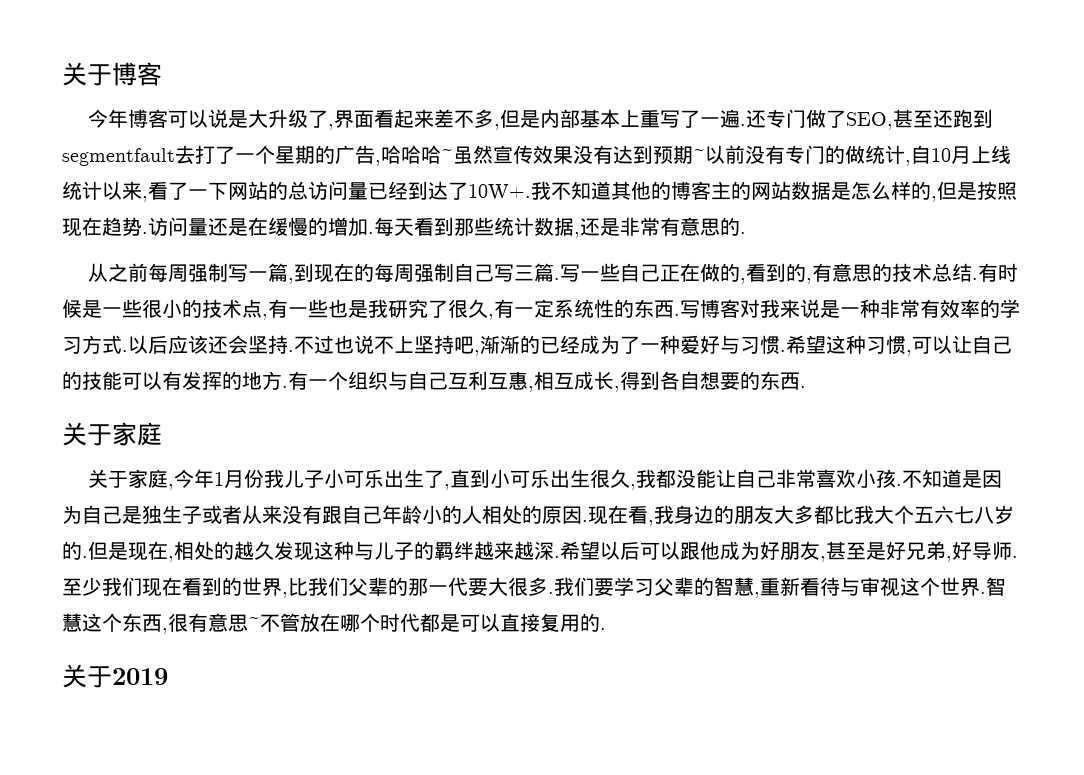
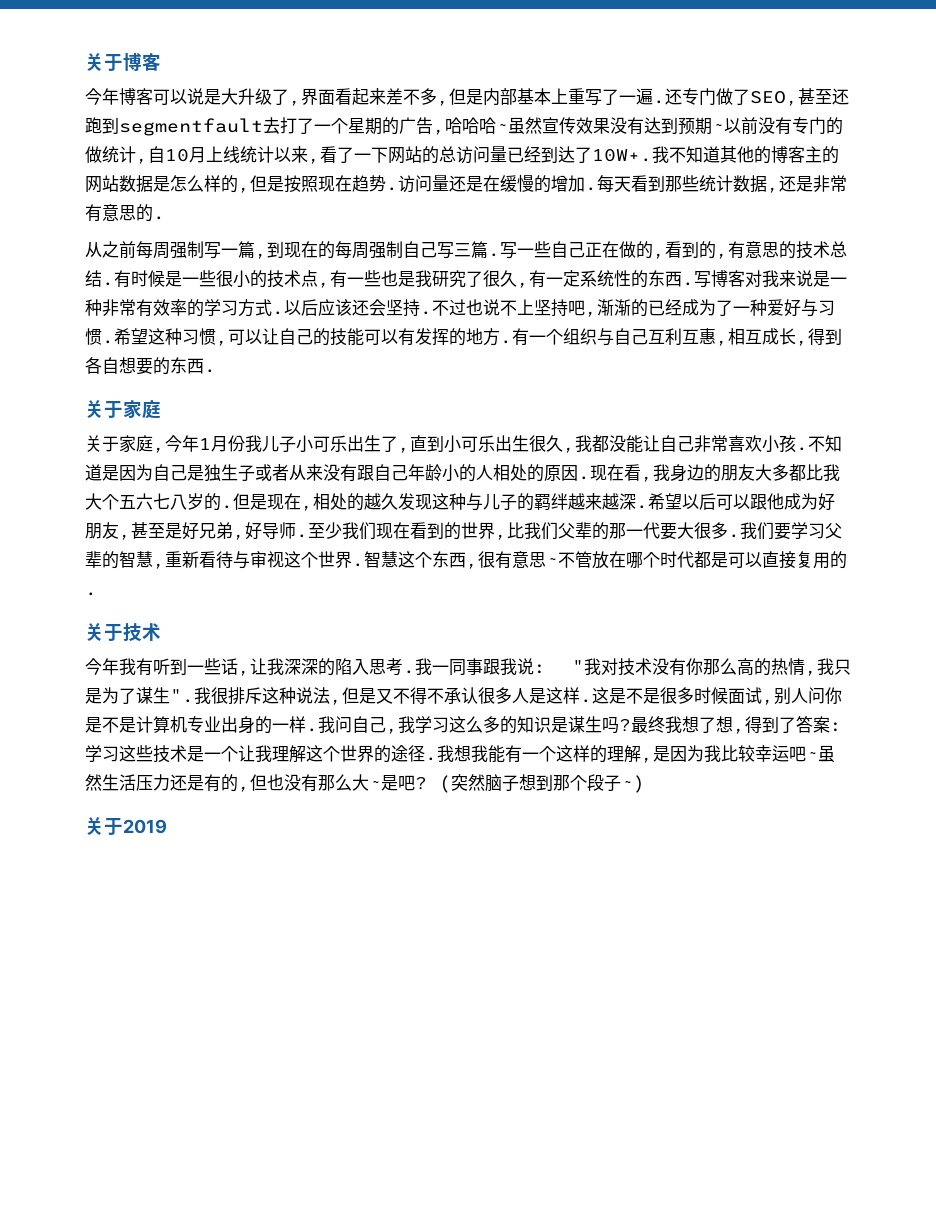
(606, 629) none -> [85,623,161,642] [85,658,851,676] [85,687,842,705] [85,715,842,734] [85,745,835,763] [85,774,645,793] // 关于技术 // 今年我有听到一些话,让我深深的陷入思考.我一同事跟我说: "我对技术没有你那么高的热情,我只是为了谋生".我很排斥这种说法,但是又不得不承认很多人是这样.这是不是很多时候面试,别人问你是不是计算机专业出身的一样.我问自己,我学习这么多的知识是谋生吗?最终我想了想,得到了答案:学习这些技术是一个让我理解这个世界的途径.我想我能有一个这样的理解,是因为我比较幸运吧~虽然生活压力还是有的,但也没有那么大~是吧? (突然脑子想到那个段子~)

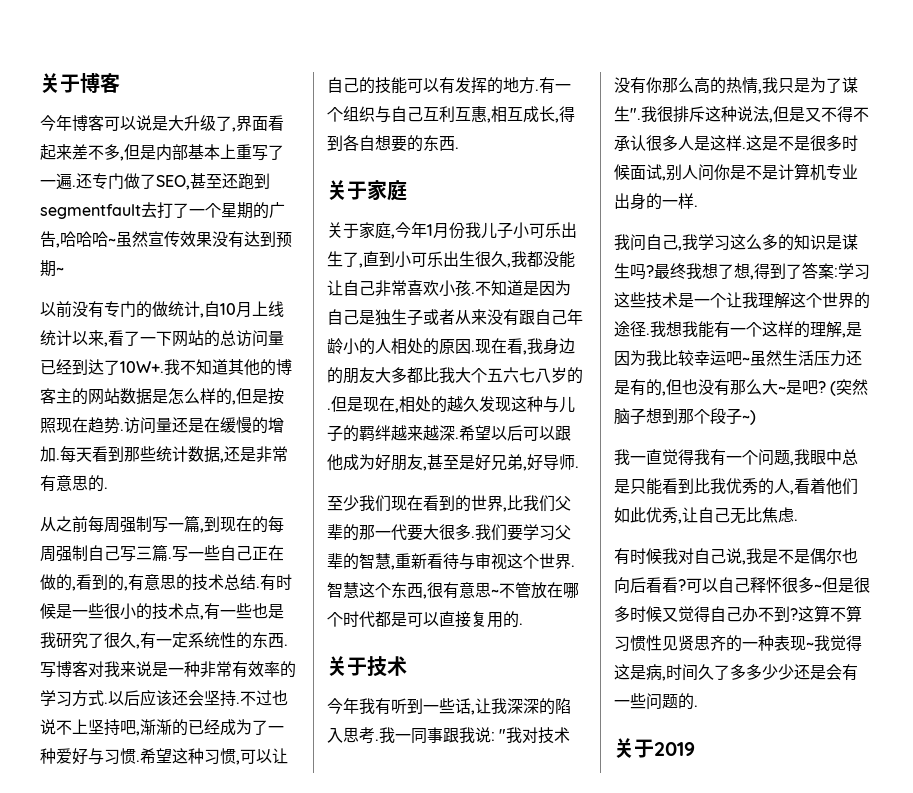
(724, 127) none -> (64, 270) //
(308, 536) none -> (579, 467) //
(318, 730) none -> (698, 206) //
(645, 784) none -> [614,449,858,466] [614,478,858,495] [614,507,798,524] [614,548,858,565] [614,577,870,593] [614,605,862,622] [614,635,862,652] [614,664,858,681] [614,693,698,710] // 我一直觉得我有一个问题,我眼中总是只能看到比我优秀的人,看着他们如此优秀,让自己无比焦虑. // 有时候我对自己说,我是不是偶尔也向后看看?可以自己释怀很多~但是很多时候又觉得自己办不到?这算不算习惯性见贤思齐的一种表现~我觉得这是病,时间久了多多少少还是会有一些问题的.

